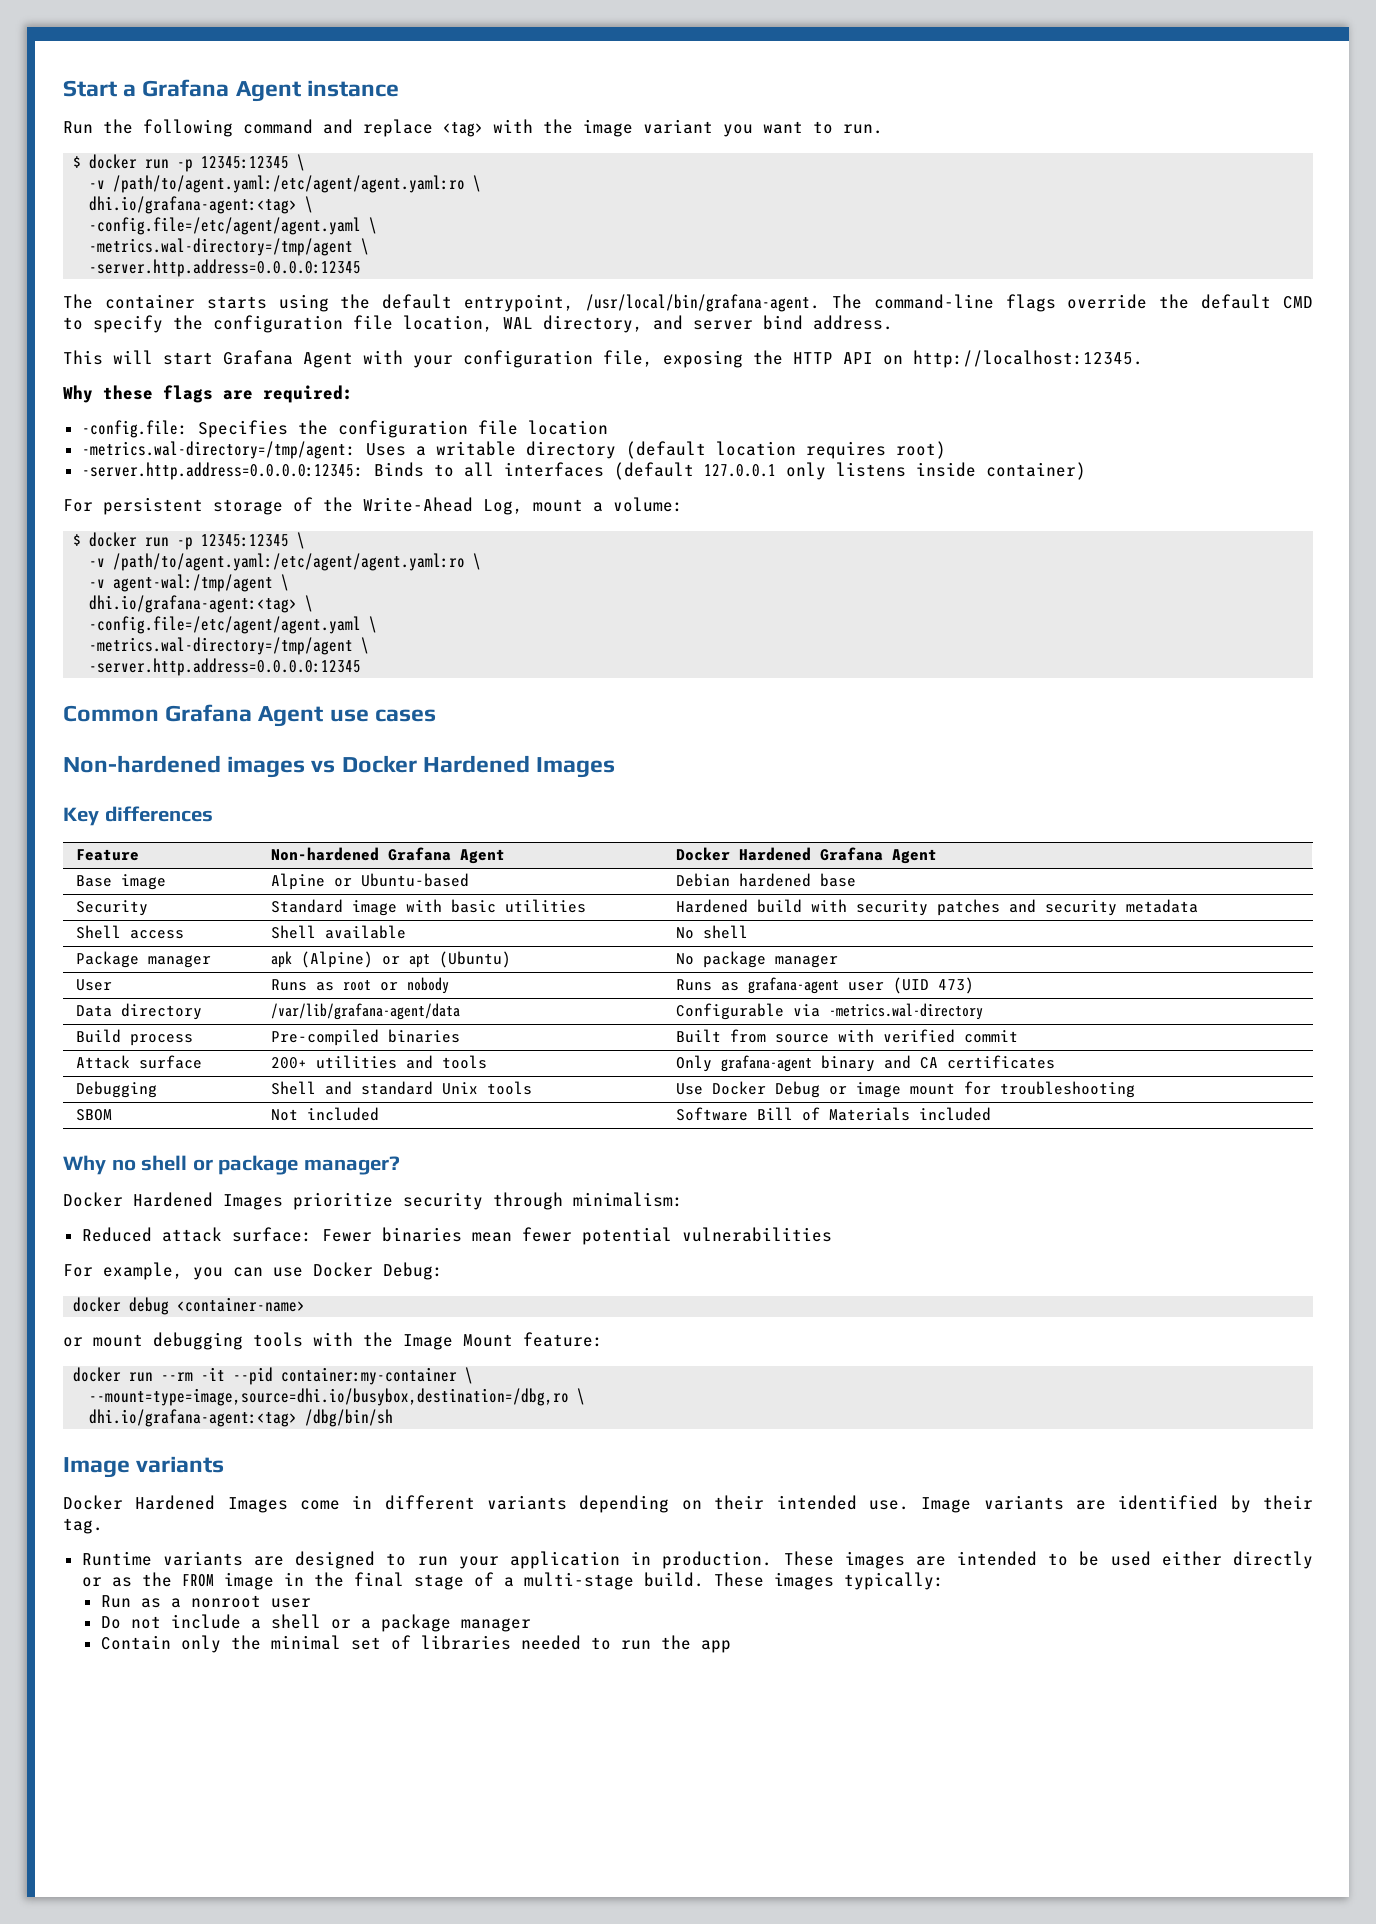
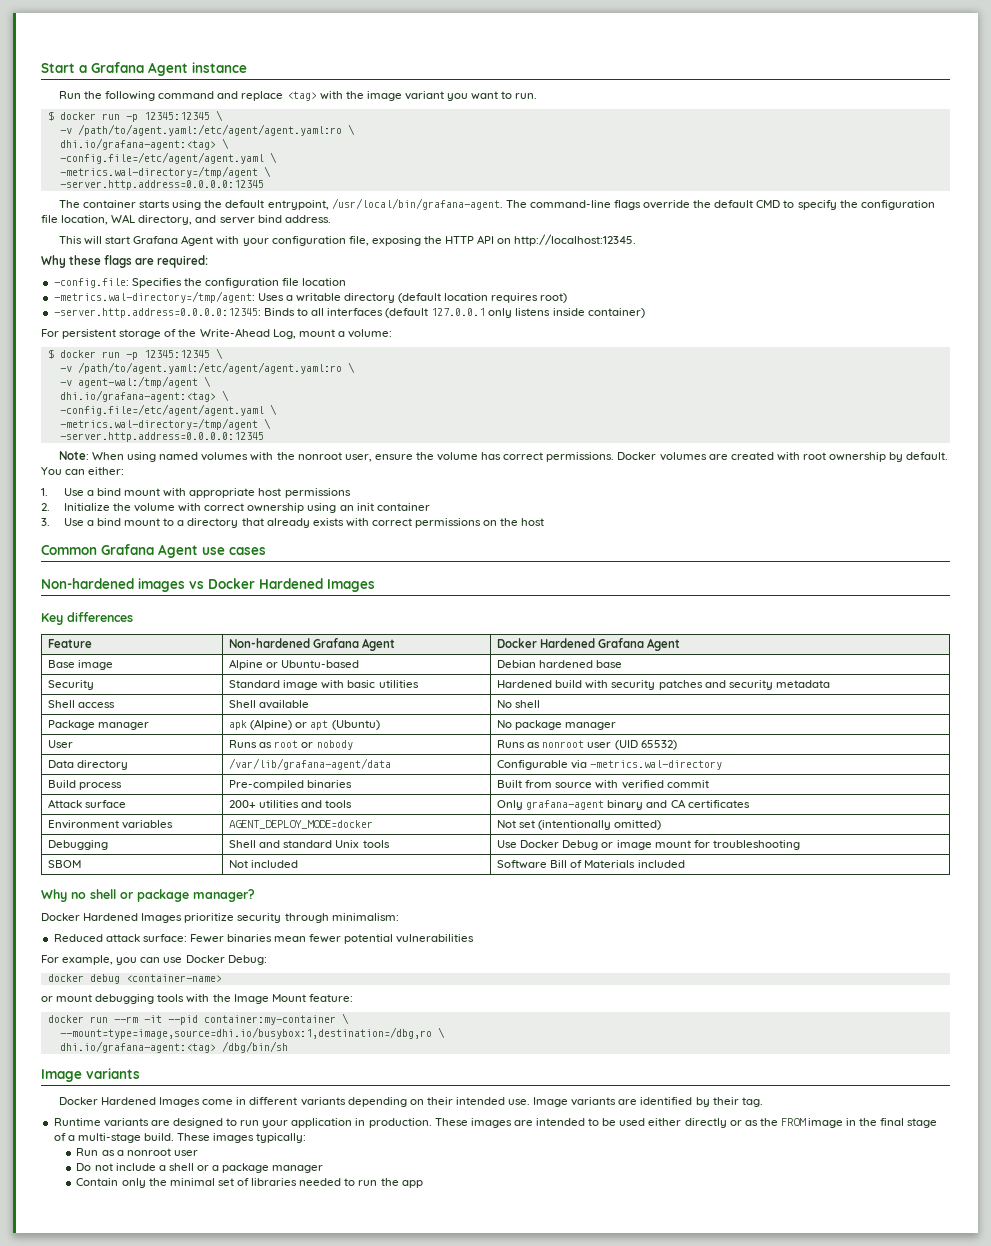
(362, 667) none -> [58,451,949,462] [41,467,125,475] [41,488,351,498] [41,503,430,513] [41,518,545,528] // Note: When using named volumes with the nonroot user, ensure the volume has correct permissions. Docker volumes are created with root ownership by default. You can either: // 1. Use a bind mount with appropriate host permissions // 2. Initialize the volume with correct ownership using an init container // 3. Use a bind mount to a directory that already exists with correct permissions on the host
[747,977,839,994] grafana-agent -> [542,740,585,748] nonroot
[937,977,974,994] 473) -> [640,740,677,750] 65532)
(1055, 1062) none -> [48,820,174,829] [229,820,374,829] [497,820,662,830] // Environment variables | AGENT_DEPLOY_MODE=docker | Not set (intentionally omitted)
[89,1388,570,1406] --mount=type=image,source=dhi.io/busybox,destination=/dbg,ro -> [59,1027,432,1039] --mount=type=image,source=dhi.io/busybox:1,destination=/dbg,ro

